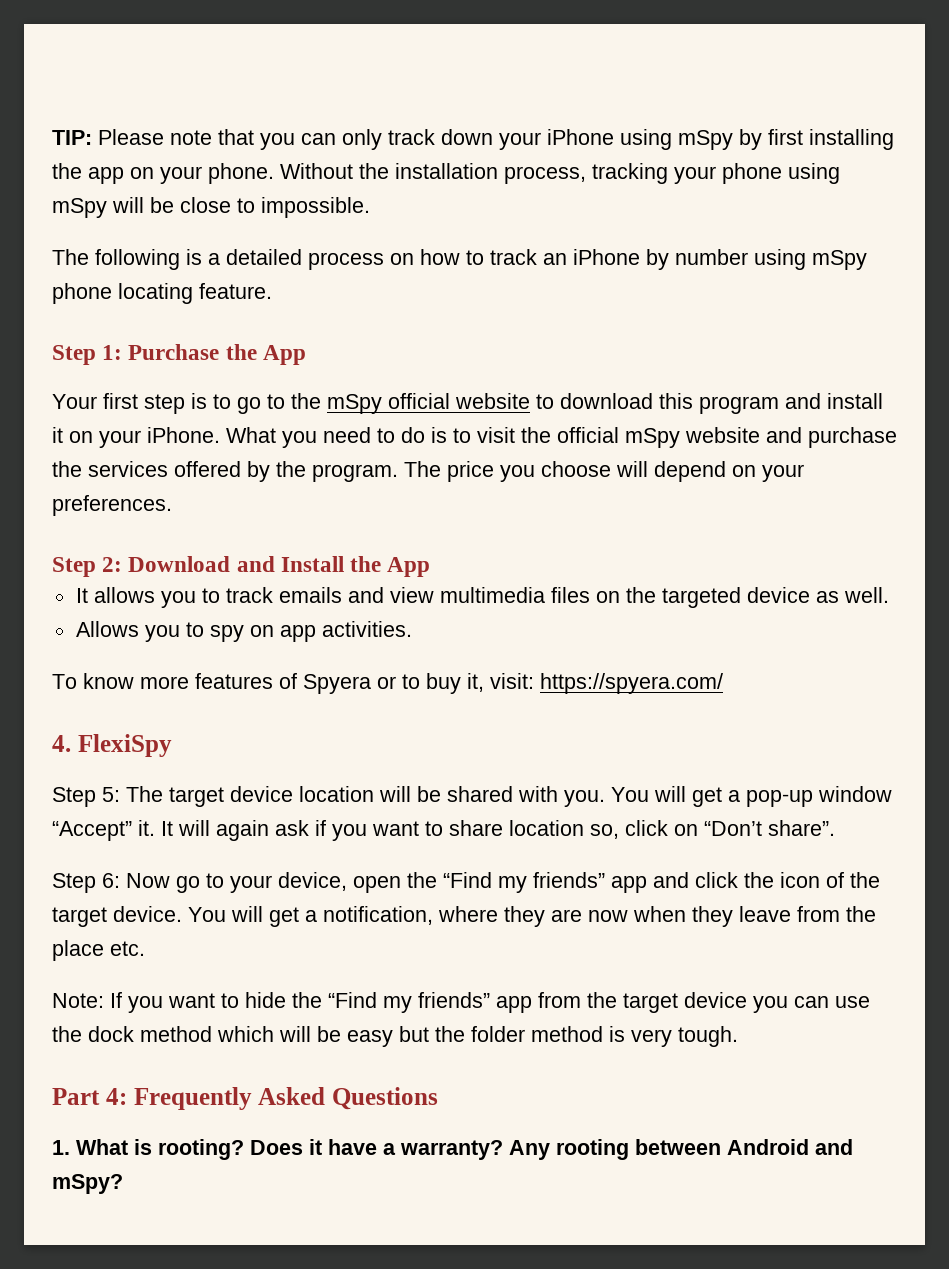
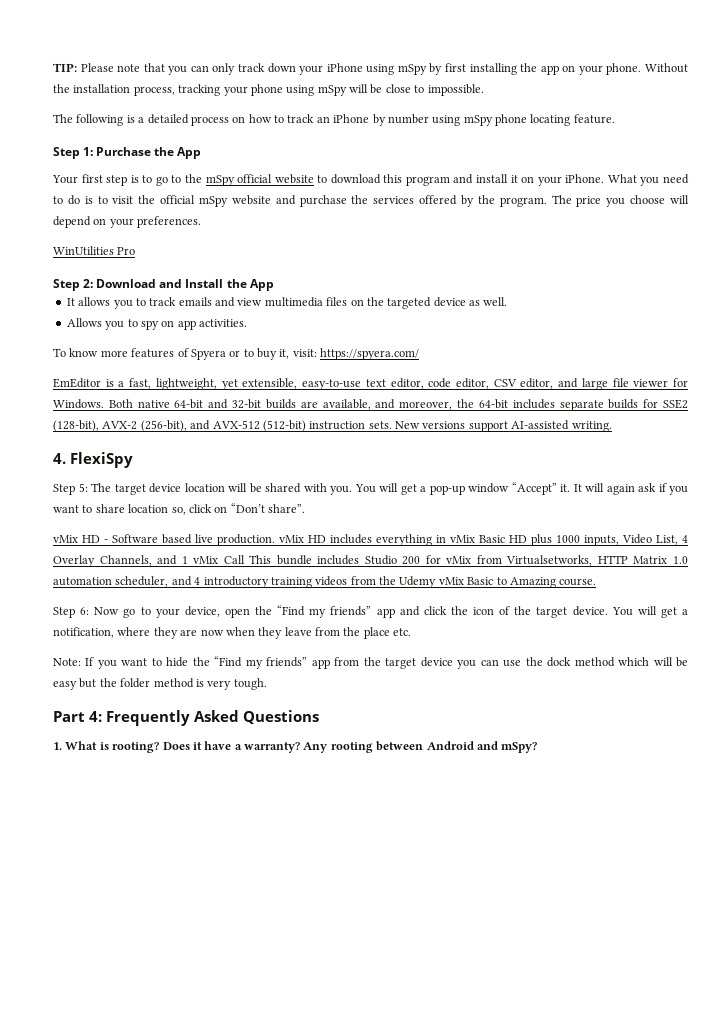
(172, 505) none -> [53,246,136,255] // WinUtilities Pro
(723, 683) none -> [53,378,688,390] [53,399,689,411] [53,420,612,432] // EmEditor is a fast, lightweight, yet extensible, easy-to-use text editor, code editor, CSV editor, and large file viewer for Windows. Both native 64-bit and 32-bit builds are available, and moreover, the 64-bit includes separate builds for SSE2 (128-bit), AVX-2 (256-bit), and AVX-512 (512-bit) instruction sets. New versions support AI-assisted writing.
(835, 828) none -> [53,534,688,546] [53,555,688,567] [53,576,597,588] // vMix HD - Software based live production. vMix HD includes everything in vMix Basic HD plus 1000 inputs, Video List, 4 Overlay Channels, and 1 vMix Call This bundle includes Studio 200 for vMix from Virtualsetworks, HTTP Matrix 1.0 automation scheduler, and 4 introductory training videos from the Udemy vMix Basic to Amazing course.

